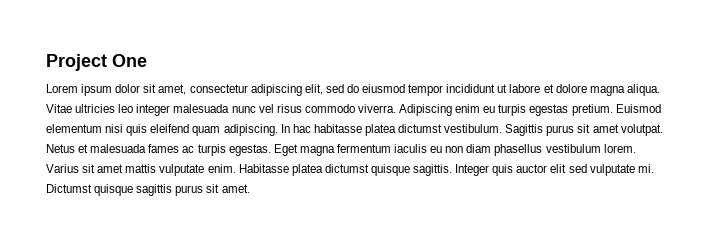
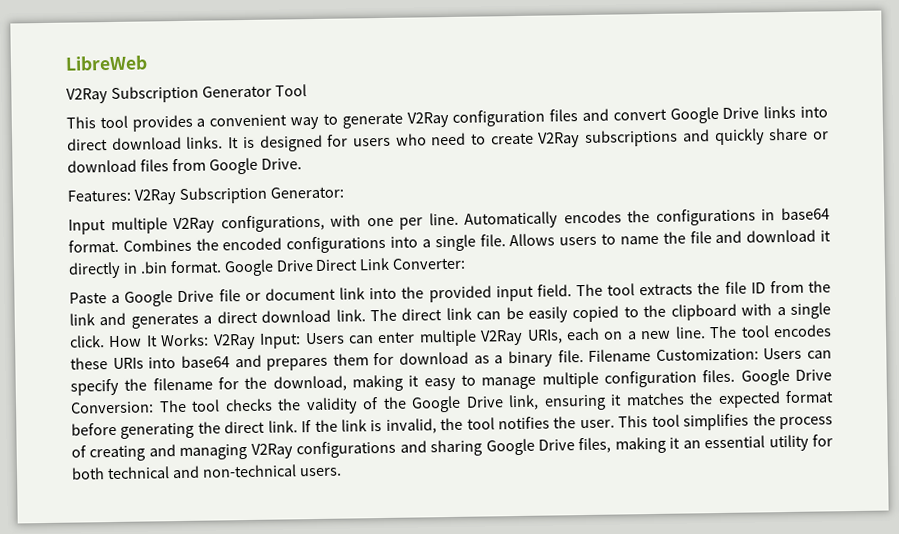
[46,54,147,71] [46,84,660,96] [46,104,661,116] [46,124,663,136] [46,144,636,156] [46,164,654,176] [46,184,250,196] Project One // Lorem ipsum dolor sit amet, consectetur adipiscing elit, sed do eiusmod tempor incididunt ut labore et dolore magna aliqua. Vitae ultricies leo integer malesuada nunc vel risus commodo viverra. Adipiscing enim eu turpis egestas pretium. Euismod elementum nisi quis eleifend quam adipiscing. In hac habitasse platea dictumst vestibulum. Sagittis purus sit amet volutpat. Netus et malesuada fames ac turpis egestas. Eget magna fermentum iaculis eu non diam phasellus vestibulum lorem. Varius sit amet mattis vulputate enim. Habitasse platea dictumst quisque sagittis. Integer quis auctor elit sed vulputate mi. Dictumst quisque sagittis purus sit amet. -> [65,55,148,71] [66,84,307,104] [66,105,828,132] [67,127,829,152] [67,157,302,175] [67,186,344,205] [68,207,831,235] [68,229,832,254] [68,257,467,279] [69,280,831,307] [69,302,832,329] [69,324,833,350] [70,347,832,371] [70,368,832,396] [70,390,834,415] [71,413,834,439] [71,434,833,462] [71,464,342,480] LibreWeb // V2Ray Subscription Generator Tool // This tool provides a convenient way to generate V2Ray configuration files and convert Google Drive links into direct download links. It is designed for users who need to create V2Ray subscriptions and quickly share or download files from Google Drive. // Features: V2Ray Subscription Generator: // Input multiple V2Ray configurations, with one per line. Automatically encodes the configurations in base64 format. Combines the encoded configurations into a single file. Allows users to name the file and download it directly in .bin format. Google Drive Direct Link Converter: // Paste a Google Drive file or document link into the provided input field. The tool extracts the file ID from the link and generates a direct download link. The direct link can be easily copied to the clipboard with a single click. How It Works: V2Ray Input: Users can enter multiple V2Ray URIs, each on a new line. The tool encodes these URIs into base64 and prepares them for download as a binary file. Filename Customization: Users can specify the filename for the download, making it easy to manage multiple configuration files. Google Drive Conversion: The tool checks the validity of the Google Drive link, ensuring it matches the expected format before generating the direct link. If the link is invalid, the tool notifies the user. This tool simplifies the process of creating and managing V2Ray configurations and sharing Google Drive files, making it an essential utility for both technical and non-technical users.

